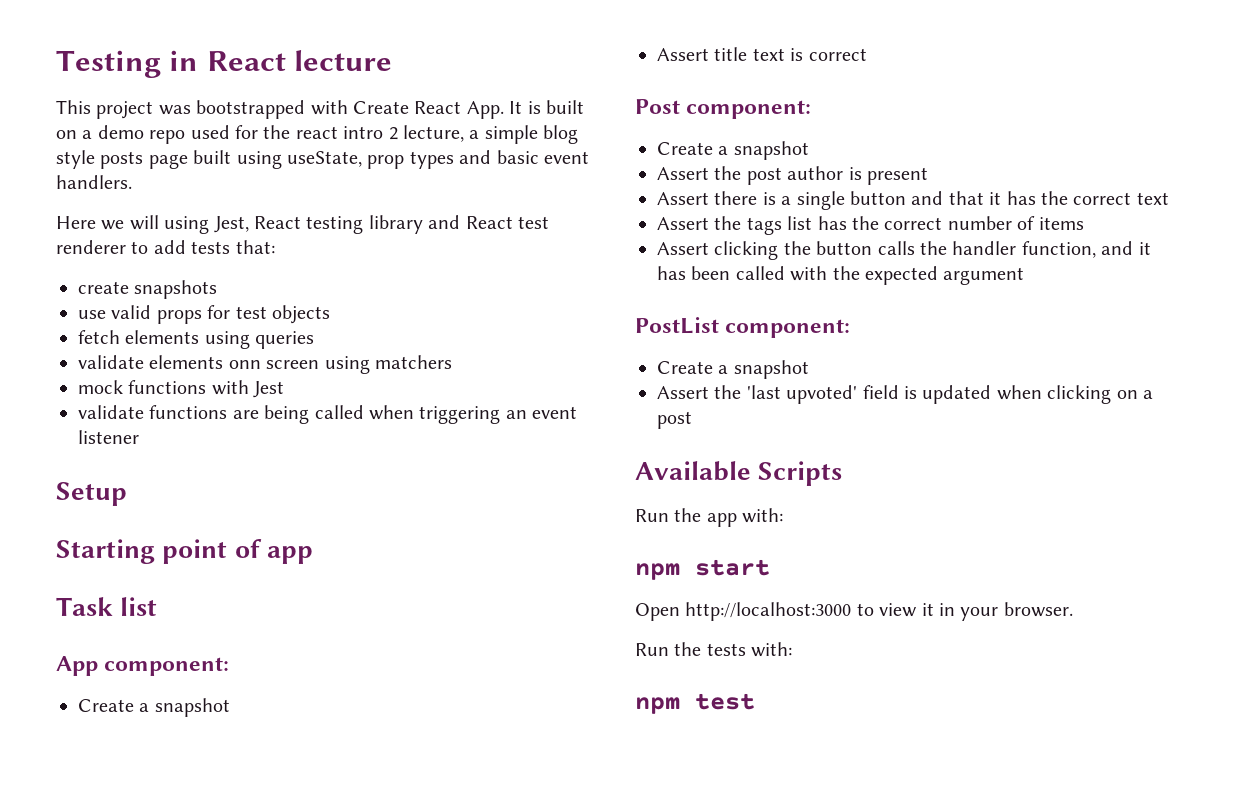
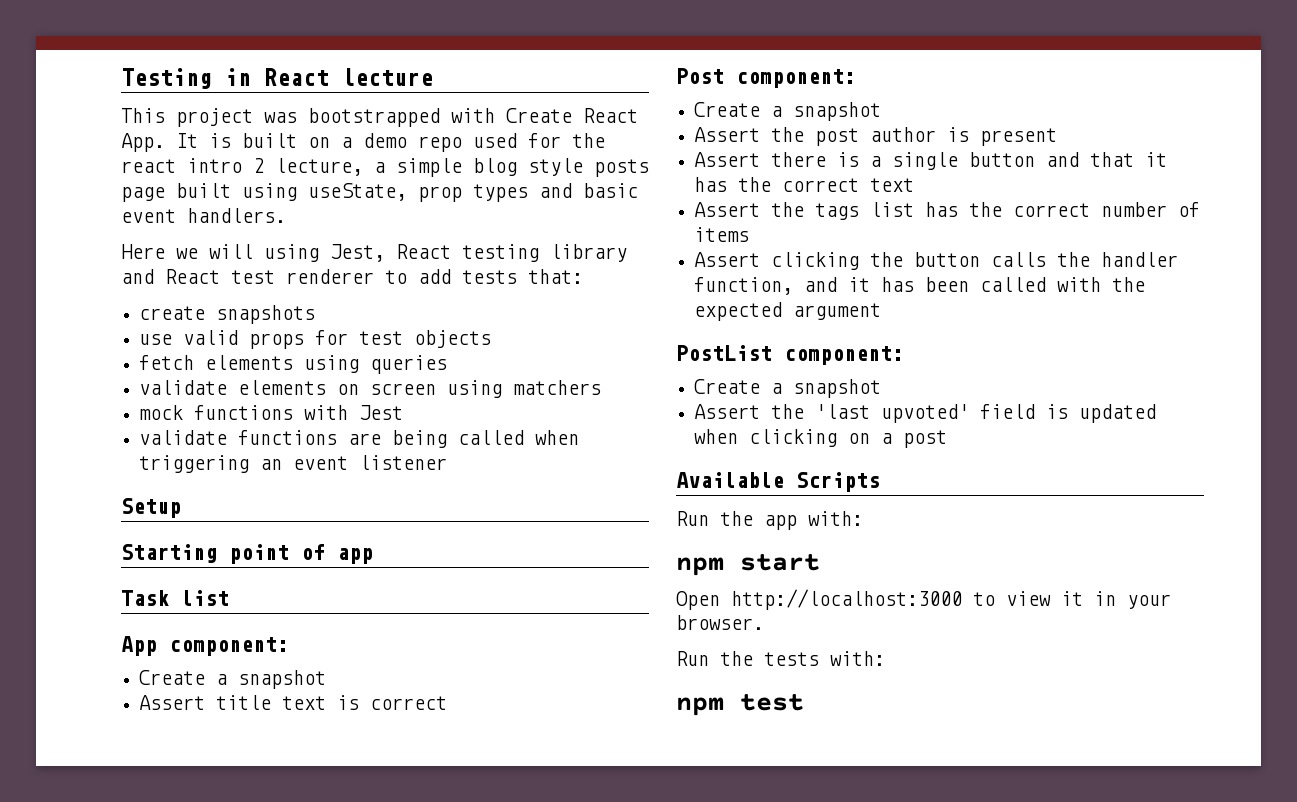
[228,360,261,369] onn -> [337,384,360,395] on

